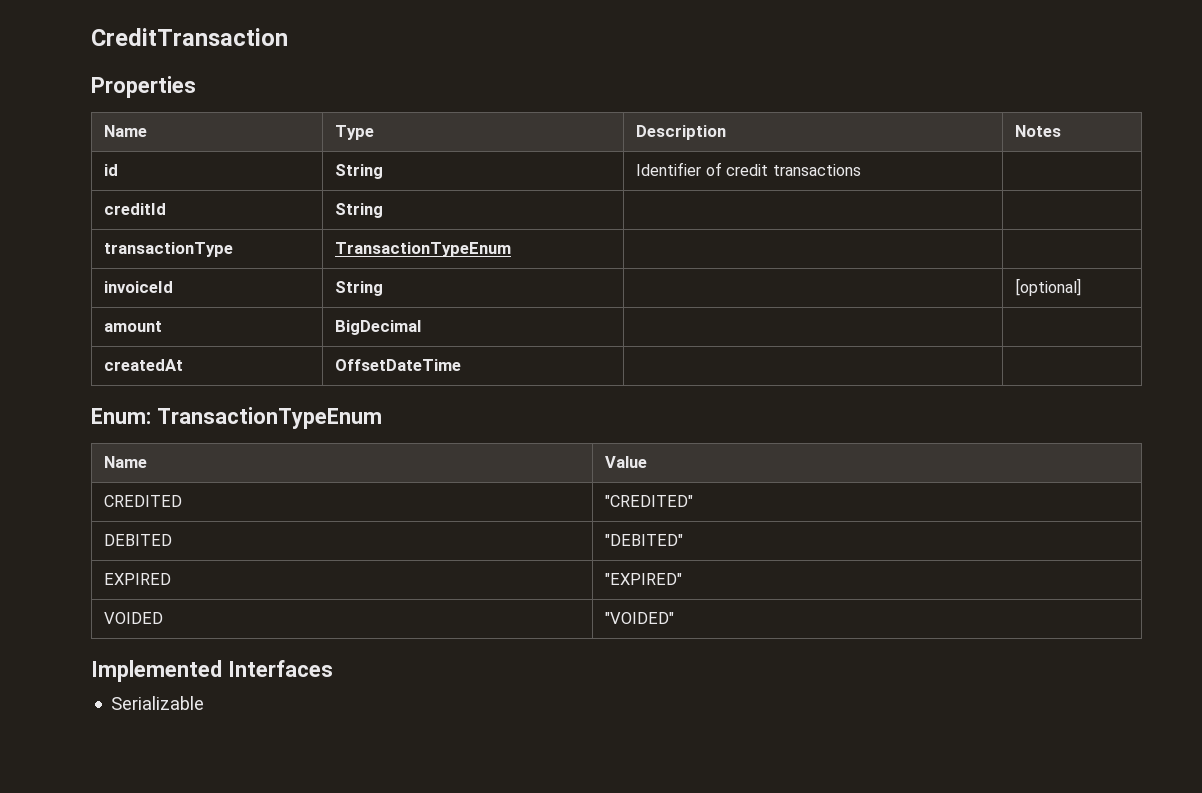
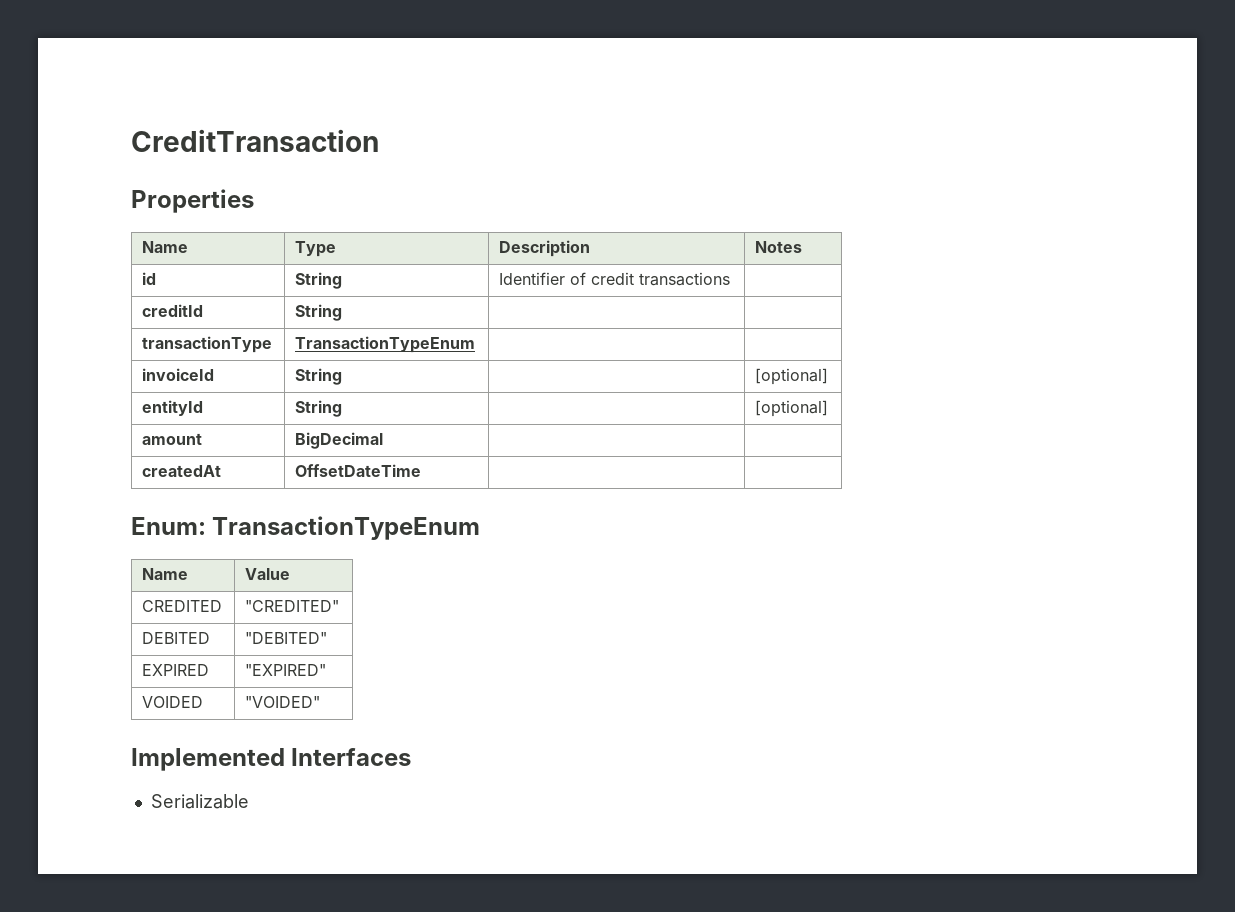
(1082, 287) none -> [142,400,204,416] [295,400,343,417] [755,400,829,417] // entityId | String | | [optional]

